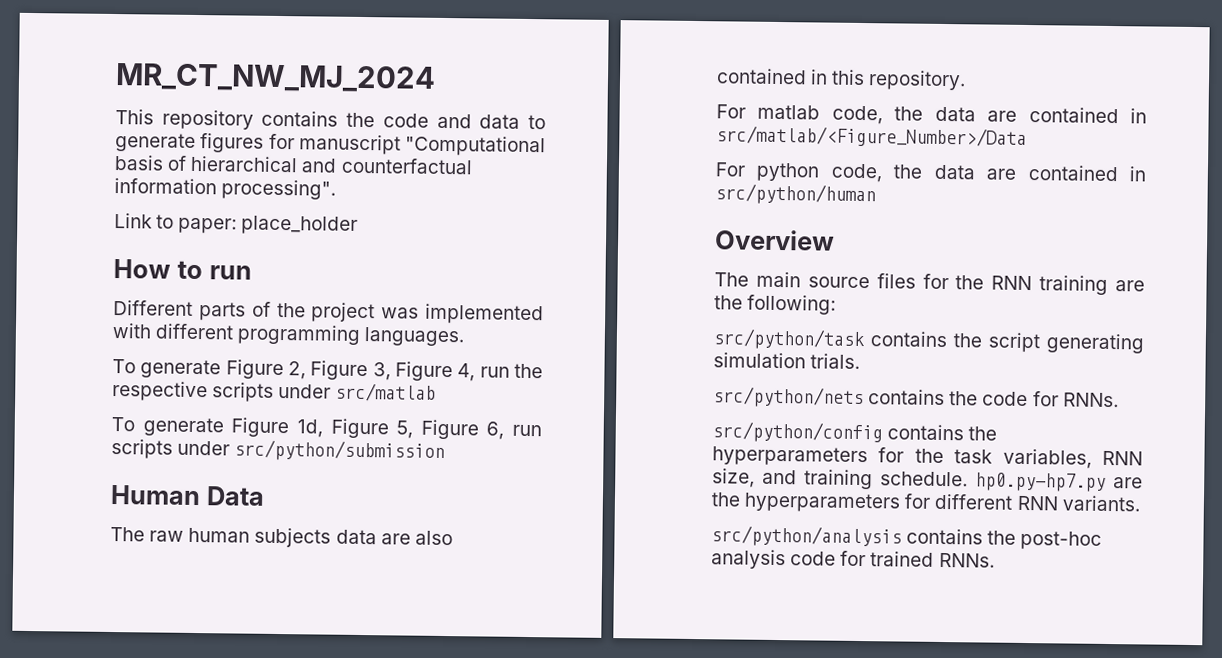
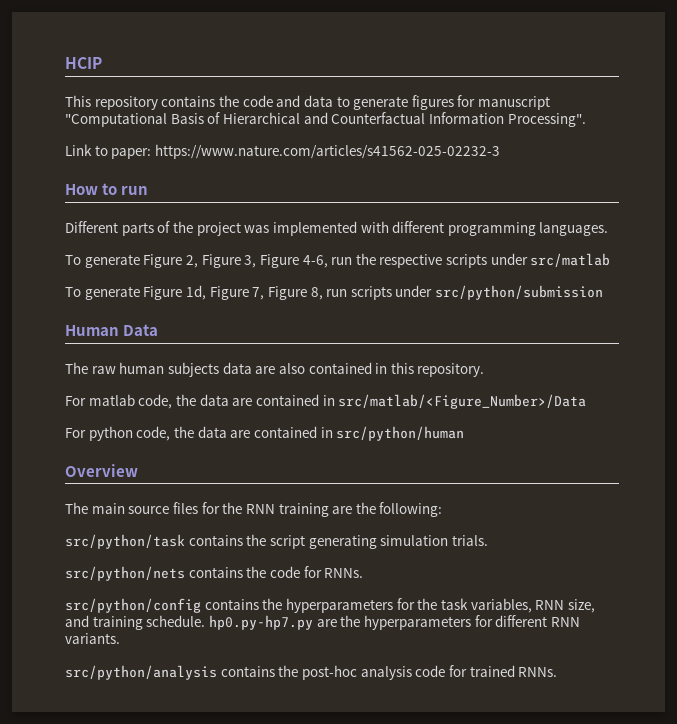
[115,63,436,93] MR_CT_NW_MJ_2024 -> [65,57,102,69] HCIP
[114,155,473,175] [114,178,337,200] basis of hierarchical and counterfactual information processing". -> [170,112,586,127] Basis of Hierarchical and Counterfactual Information Processing".
[241,215,359,235] place_holder -> [154,144,500,159] https://www.nature.com/articles/s41562-025-02232-3
[457,363,476,382] 4, -> [302,255,328,268] 4-6,
[396,419,505,440] 5, Figure 6, -> [252,286,323,300] 7, Figure 8,

